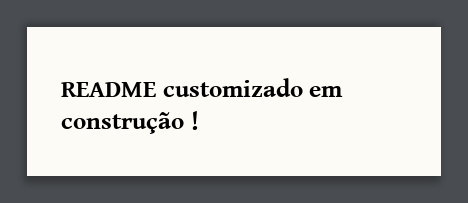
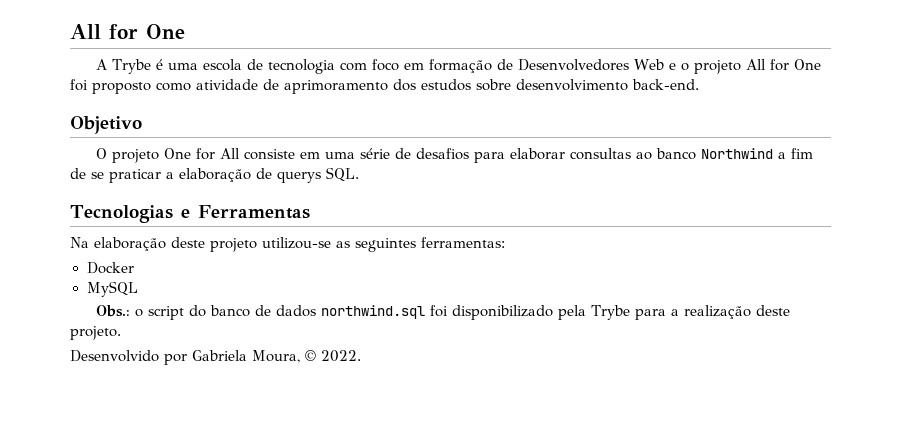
[61,78,344,97] [61,111,199,134] README customizado em construção ! -> [70,24,185,39] [95,59,821,74] [70,79,699,94] [70,116,142,134] [95,148,813,163] [70,167,359,183] [70,205,310,223] [70,237,505,252] [86,262,134,274] [86,281,138,297] [95,305,790,320] [70,326,121,340] [70,350,361,365] All for One // A Trybe é uma escola de tecnologia com foco em formação de Desenvolvedores Web e o projeto All for One foi proposto como atividade de aprimoramento dos estudos sobre desenvolvimento back-end. // Objetivo // O projeto One for All consiste em uma série de desafios para elaborar consultas ao banco Northwind a fim de se praticar a elaboração de querys SQL. // Tecnologias e Ferramentas // Na elaboração deste projeto utilizou-se as seguintes ferramentas: // Docker // MySQL // Obs.: o script do banco de dados northwind.sql foi disponibilizado pela Trybe para a realização deste projeto. // Desenvolvido por Gabriela Moura, © 2022.

